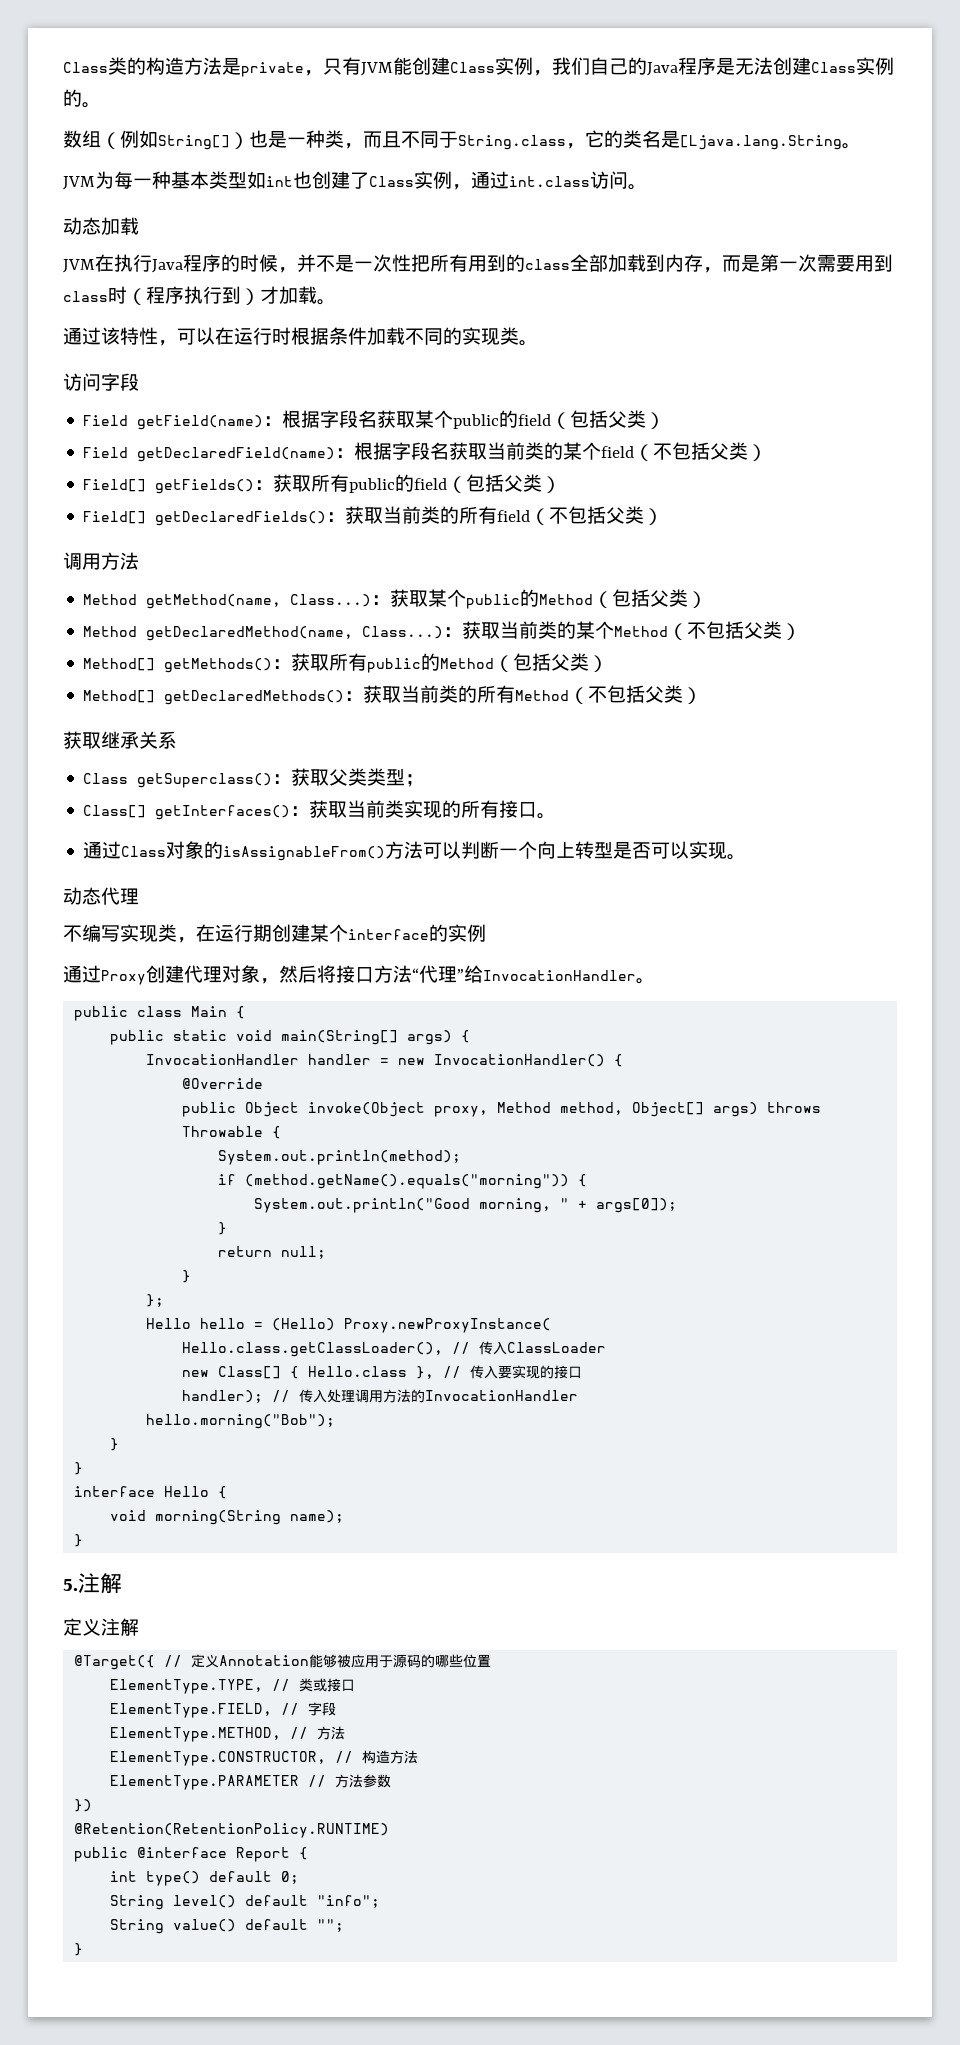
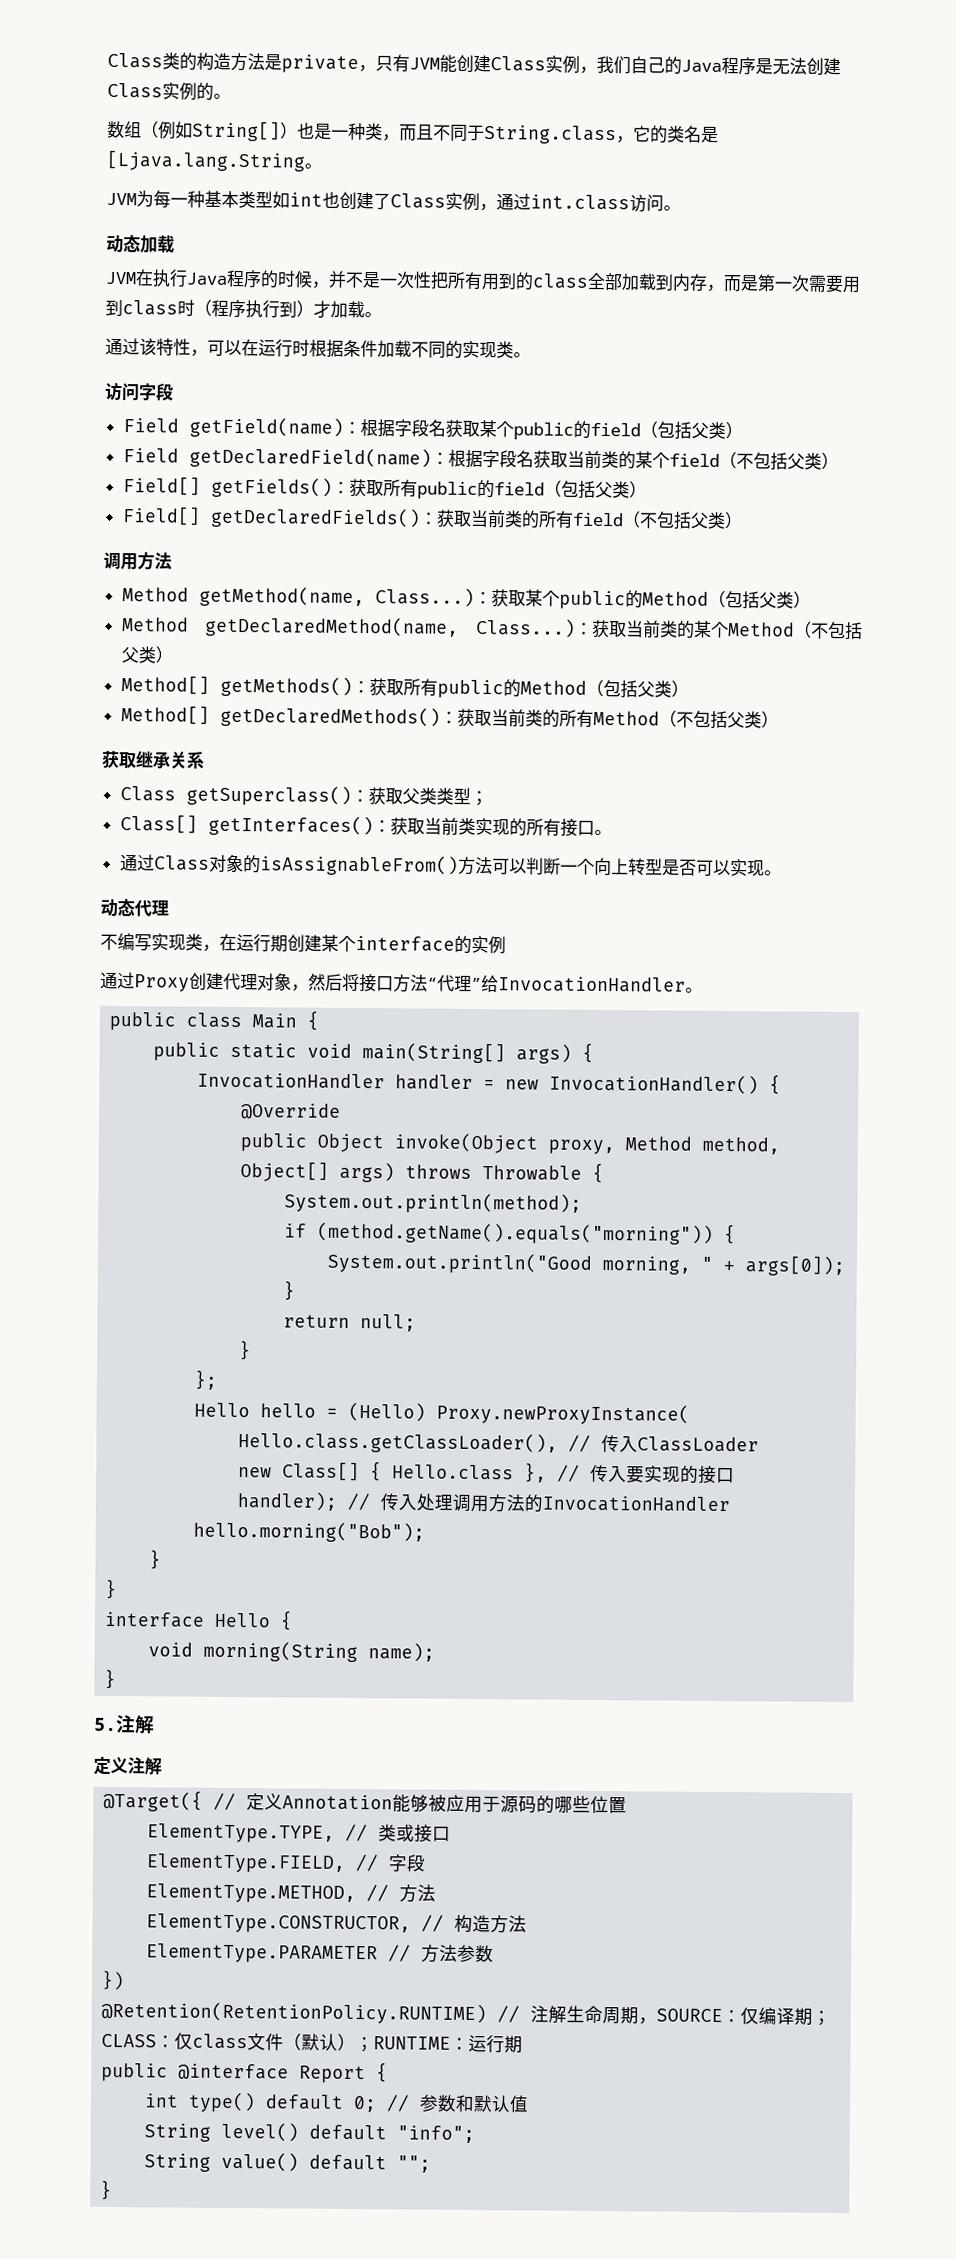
(390, 1830) none -> [497,2005,832,2026] [101,2032,524,2054] // 注解生命周期，SOURCE：仅编译期；CLASS：仅class文件（默认）；RUNTIME：运行期
(300, 1877) none -> [386,2094,530,2113] // 参数和默认值

